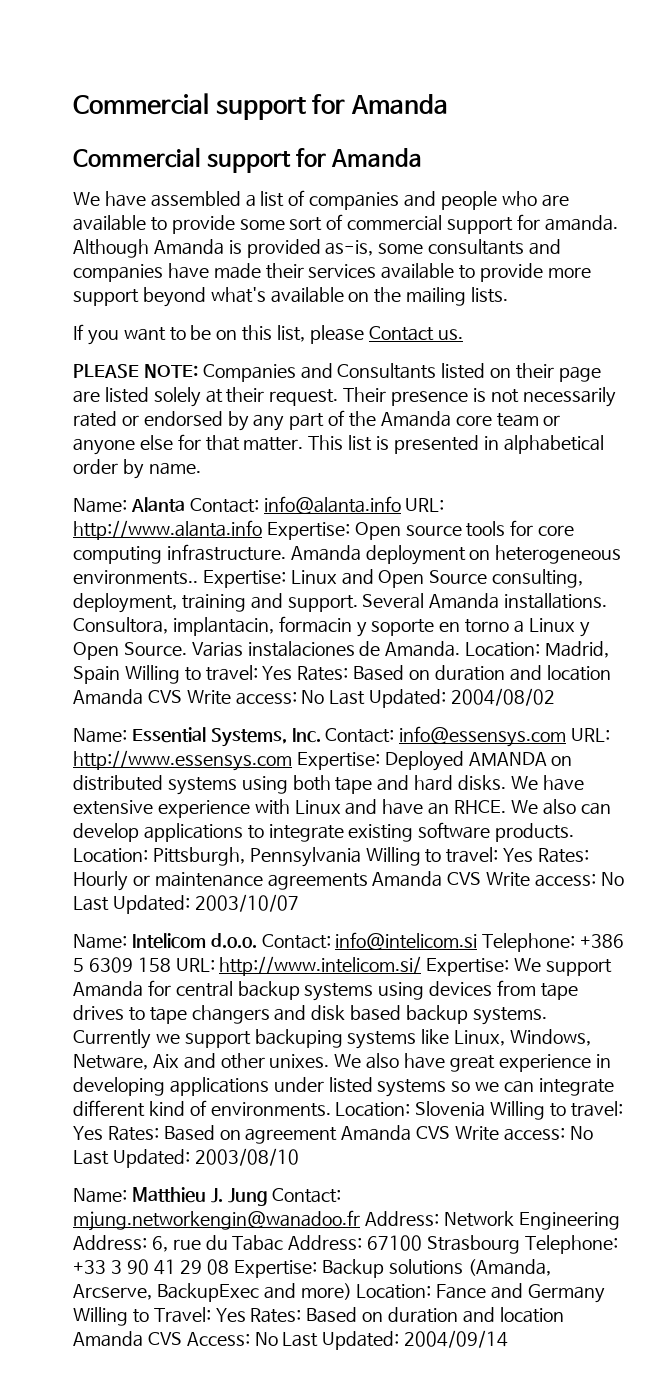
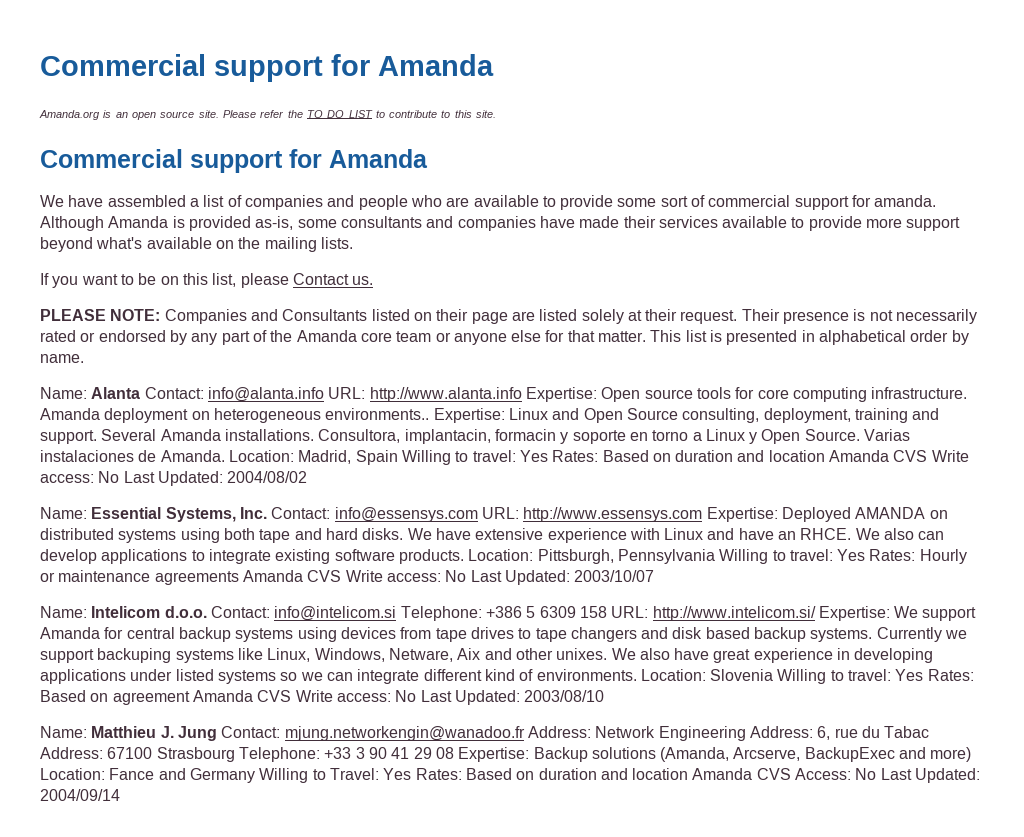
[73,93,448,120] Commercial support for Amanda -> [40,54,494,82] [39,110,497,120] Commercial support for Amanda // Amanda.org is an open source site. Please refer the TO DO LIST to contribute to this site.

